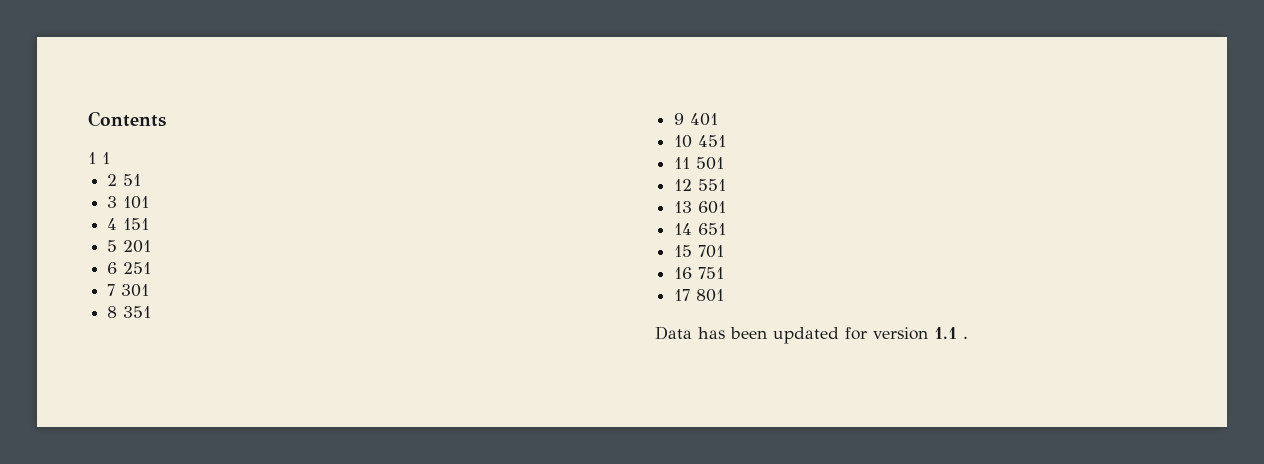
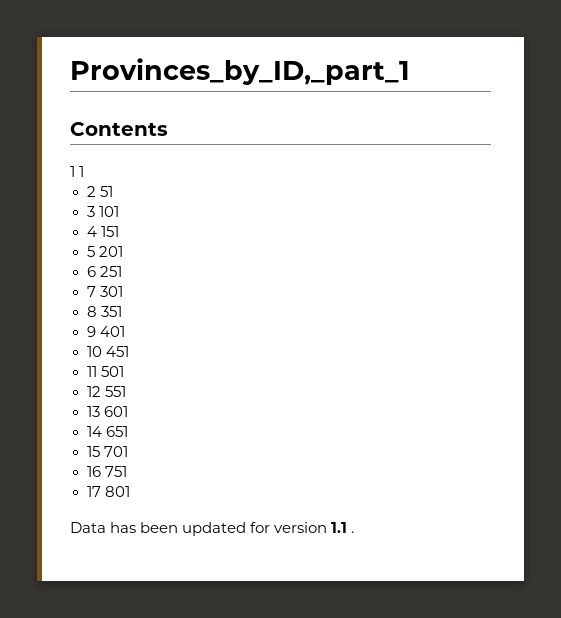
(88, 119) none -> [70,58,410,85] Provinces_by_ID,_part_1 //

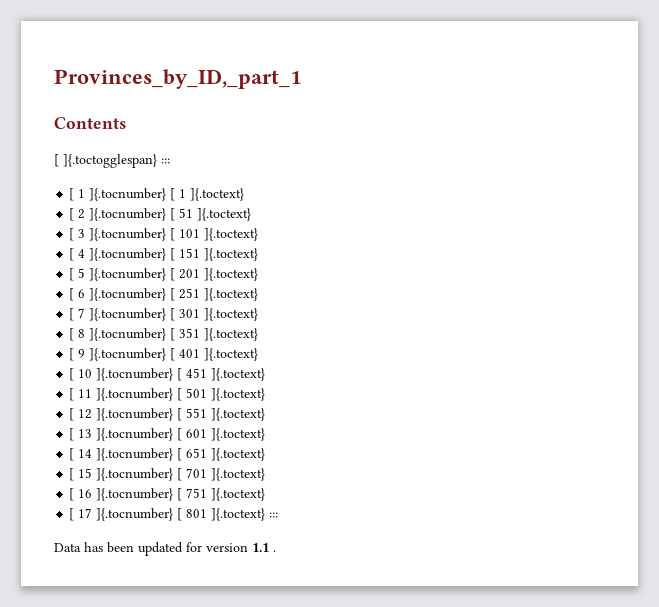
[70,166,85,177] [86,186,113,197] [86,206,119,217] [86,226,119,237] [86,246,123,257] [86,266,122,277] [86,286,123,297] [86,306,122,317] [86,326,125,337] [86,346,129,357] [86,366,124,377] [86,386,126,397] [86,406,128,417] [86,426,128,437] [86,446,128,457] [86,466,127,477] [86,486,101,497] 1 1 // 2 51 // 3 101 // 4 151 // 5 201 // 6 251 // 7 301 // 8 351 // 9 401 // 10 451 // 11 501 // 12 551 // 13 601 // 14 651 // 15 701 // 16 751 // 17 -> [54,154,170,168] [69,188,245,201] [69,208,252,221] [69,228,259,241] [69,248,259,261] [69,268,259,281] [69,288,259,301] [69,308,259,321] [69,328,259,341] [69,348,259,361] [69,368,266,381] [69,388,266,401] [69,408,266,421] [69,428,266,441] [69,448,266,461] [69,468,266,481] [69,488,266,501] [69,508,183,521] [ ]{.toctogglespan} ::: // [ 1 ]{.tocnumber} [ 1 ]{.toctext} // [ 2 ]{.tocnumber} [ 51 ]{.toctext} // [ 3 ]{.tocnumber} [ 101 ]{.toctext} // [ 4 ]{.tocnumber} [ 151 ]{.toctext} // [ 5 ]{.tocnumber} [ 201 ]{.toctext} // [ 6 ]{.tocnumber} [ 251 ]{.toctext} // [ 7 ]{.tocnumber} [ 301 ]{.toctext} // [ 8 ]{.tocnumber} [ 351 ]{.toctext} // [ 9 ]{.tocnumber} [ 401 ]{.toctext} // [ 10 ]{.tocnumber} [ 451 ]{.toctext} // [ 11 ]{.tocnumber} [ 501 ]{.toctext} // [ 12 ]{.tocnumber} [ 551 ]{.toctext} // [ 13 ]{.tocnumber} [ 601 ]{.toctext} // [ 14 ]{.tocnumber} [ 651 ]{.toctext} // [ 15 ]{.tocnumber} [ 701 ]{.toctext} // [ 16 ]{.tocnumber} [ 751 ]{.toctext} // [ 17 ]{.tocnumber} [
(130, 491) none -> [211,508,279,521] ]{.toctext} :::

